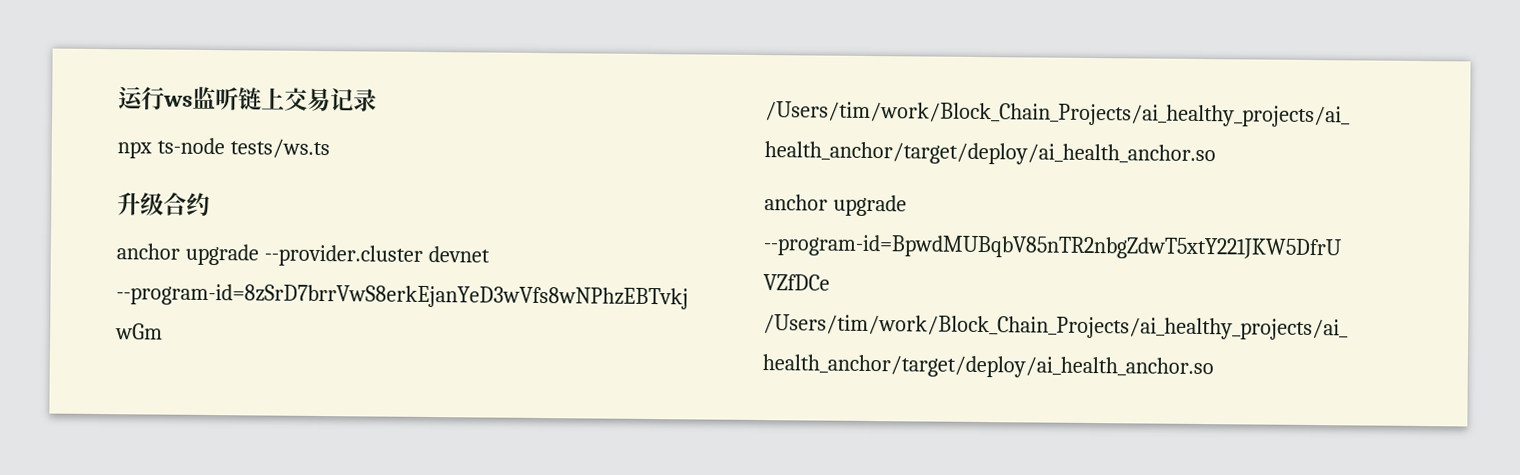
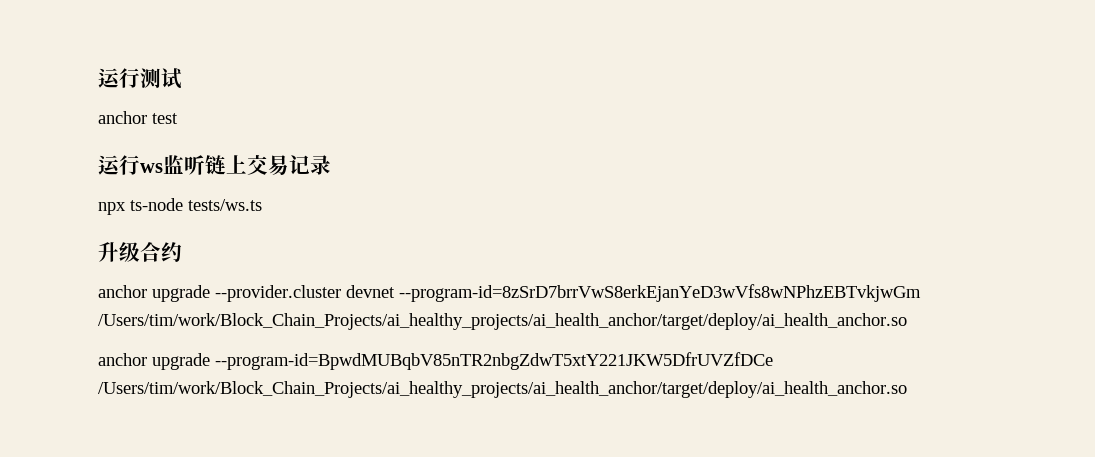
[118,86,165,111] 运行 -> [98,68,182,89] [98,111,178,124] [98,155,140,175] 运行测试 // anchor test // 运行

